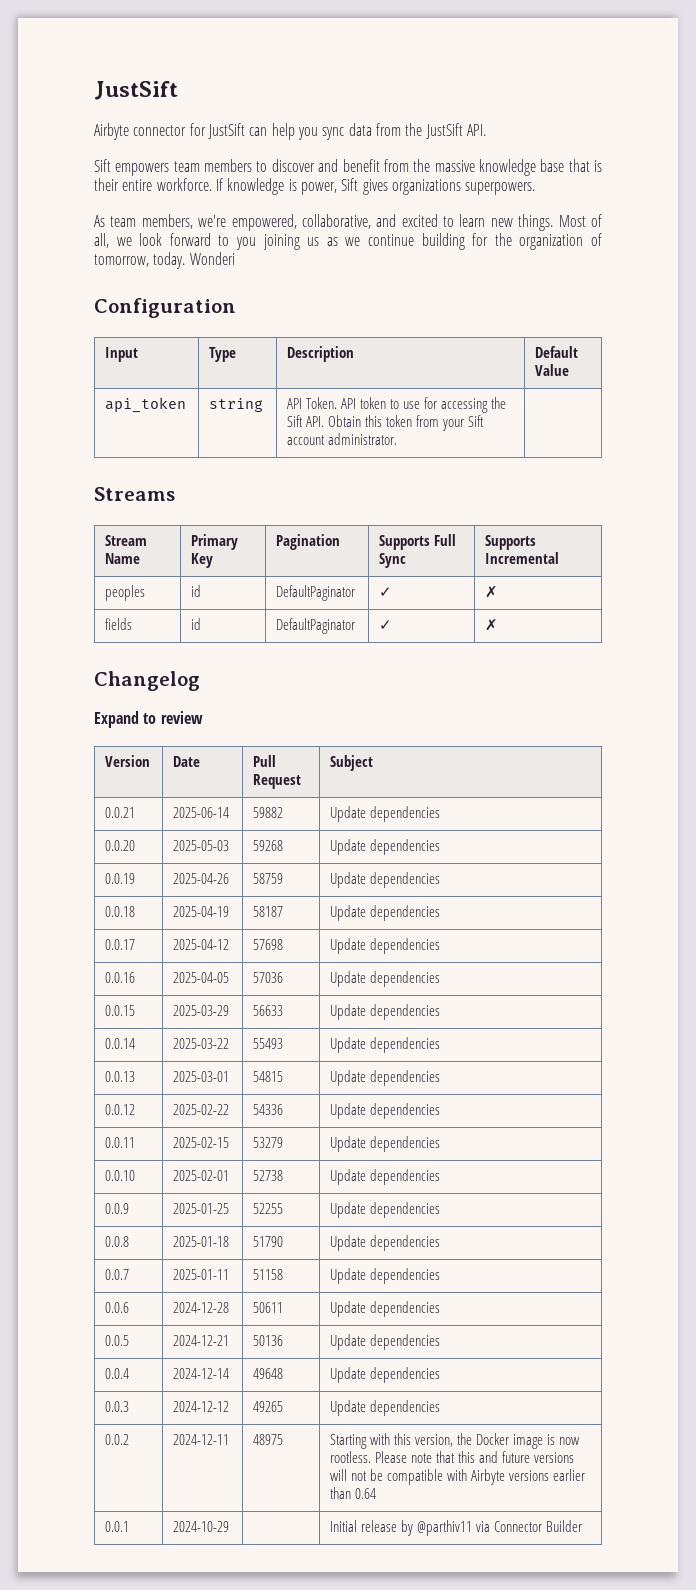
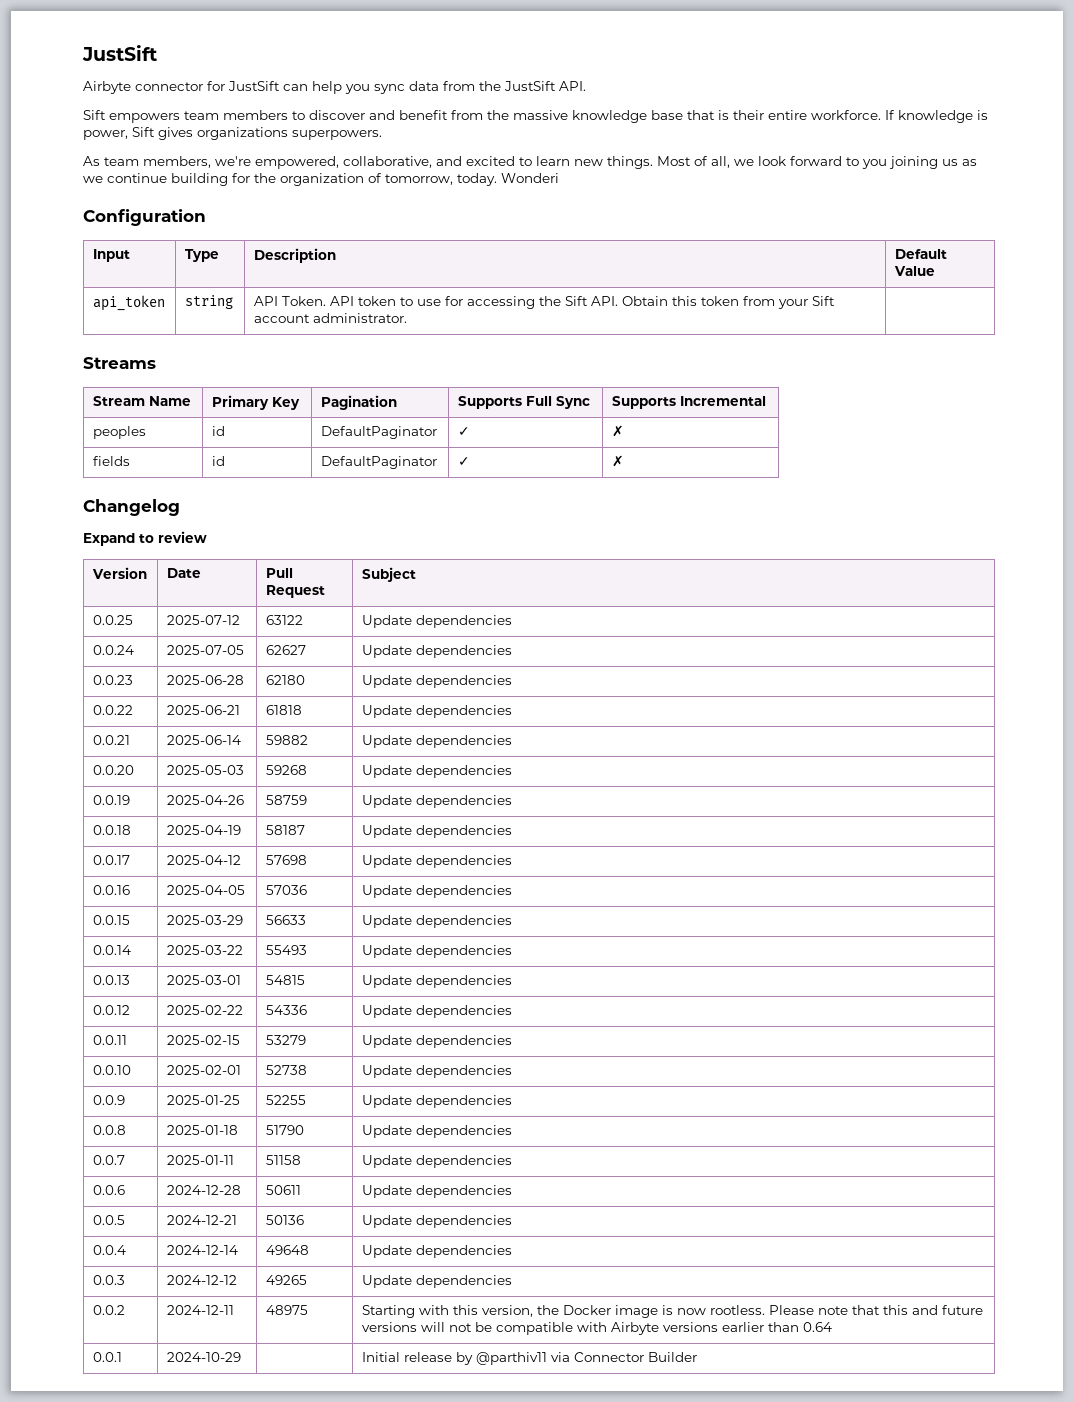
(374, 763) none -> [92,615,133,625] [166,615,240,625] [265,615,303,625] [361,615,512,628] [92,645,134,655] [166,645,244,655] [265,645,306,655] [361,645,512,658] [92,675,133,685] [166,675,244,685] [265,675,305,685] [361,675,512,688] [92,705,133,715] [166,705,240,715] [265,705,302,715] [361,705,512,718] // 0.0.25 | 2025-07-12 | 63122 | Update dependencies // 0.0.24 | 2025-07-05 | 62627 | Update dependencies // 0.0.23 | 2025-06-28 | 62180 | Update dependencies // 0.0.22 | 2025-06-21 | 61818 | Update dependencies

